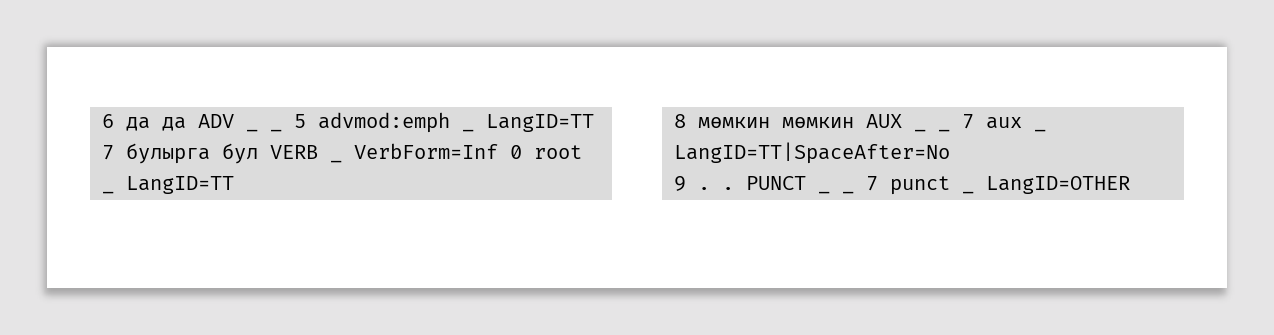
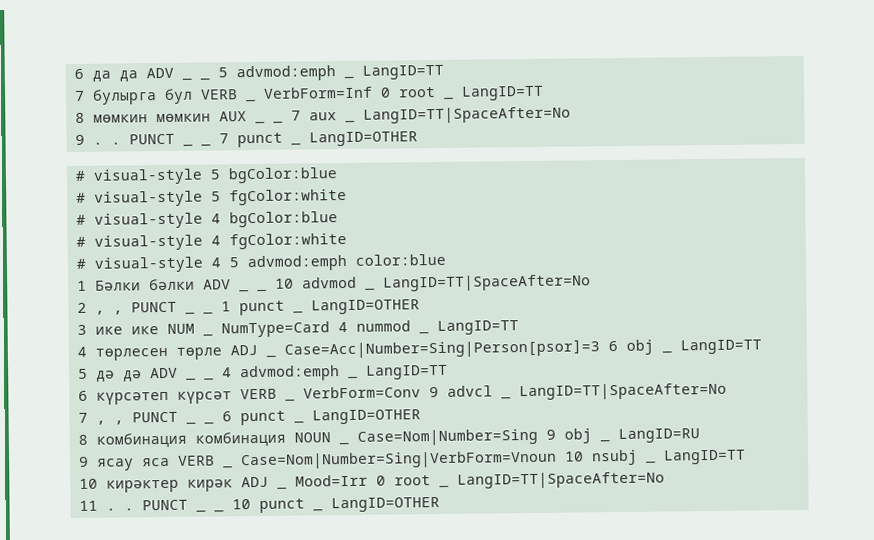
(1131, 185) none -> [74,167,338,185] [75,188,347,207] [75,211,338,229] [75,232,347,251] [75,253,446,273] [76,274,591,293] [76,299,420,316] [76,320,519,338] [76,339,762,361] [77,364,448,382] [77,382,727,405] [77,409,421,426] [77,428,700,448] [78,449,746,471] [78,471,665,493] [78,496,440,513] // # visual-style 5 bgColor:blue // # visual-style 5 fgColor:white // # visual-style 4 bgColor:blue // # visual-style 4 fgColor:white // # visual-style 4 5 advmod:emph color:blue // 1 Бәлки бәлки ADV _ _ 10 advmod _ LangID=TT|SpaceAfter=No // 2 , , PUNCT _ _ 1 punct _ LangID=OTHER // 3 ике ике NUM _ NumType=Card 4 nummod _ LangID=TT // 4 төрлесен төрле ADJ _ Case=Acc|Number=Sing|Person[psor]=3 6 obj _ LangID=TT // 5 дә дә ADV _ _ 4 advmod:emph _ LangID=TT // 6 күрсәтеп күрсәт VERB _ VerbForm=Conv 9 advcl _ LangID=TT|SpaceAfter=No // 7 , , PUNCT _ _ 6 punct _ LangID=OTHER // 8 комбинация комбинация NOUN _ Case=Nom|Number=Sing 9 obj _ LangID=RU // 9 ясау яса VERB _ Case=Nom|Number=Sing|VerbForm=Vnoun 10 nsubj _ LangID=TT // 10 кирәктер кирәк ADJ _ Mood=Irr 0 root _ LangID=TT|SpaceAfter=No // 11 . . PUNCT _ _ 10 punct _ LangID=OTHER

